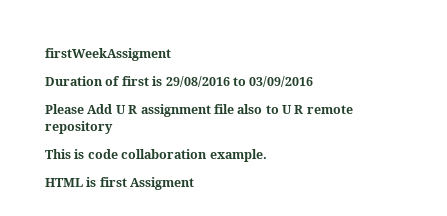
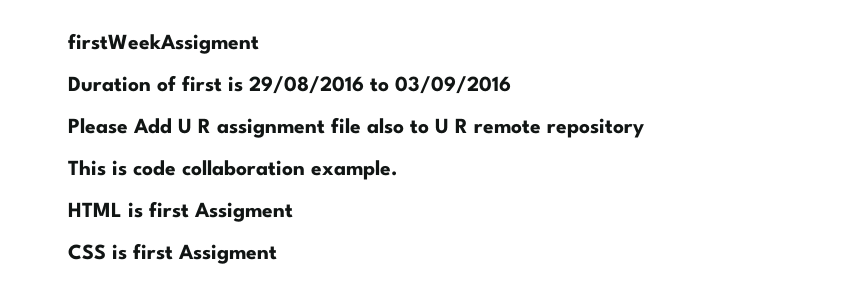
(195, 183) none -> [68,243,277,264] // CSS is first Assigment

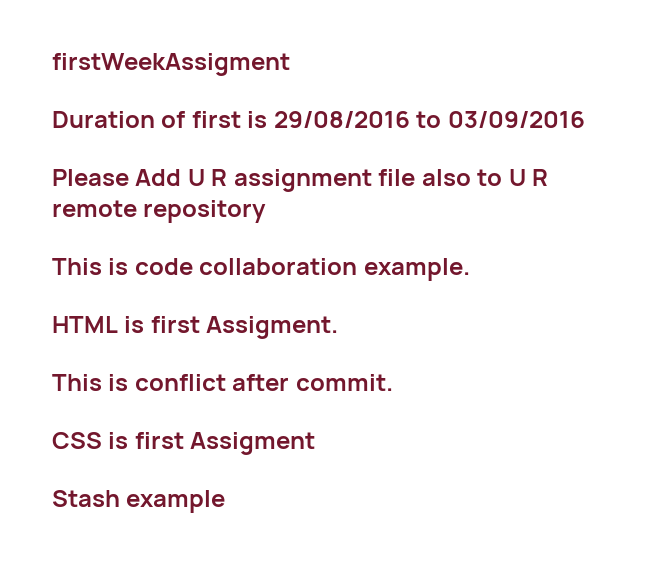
[194,202,293,222] Assigment -> [206,316,339,339] [52,374,393,391] Assigment. // This is conflict after commit.
(277, 254) none -> [52,490,226,513] // Stash example

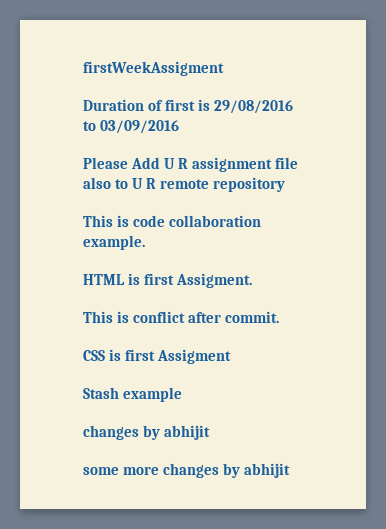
(226, 501) none -> [83,425,211,440] [83,463,291,478] // changes by abhijit // some more changes by abhijit

